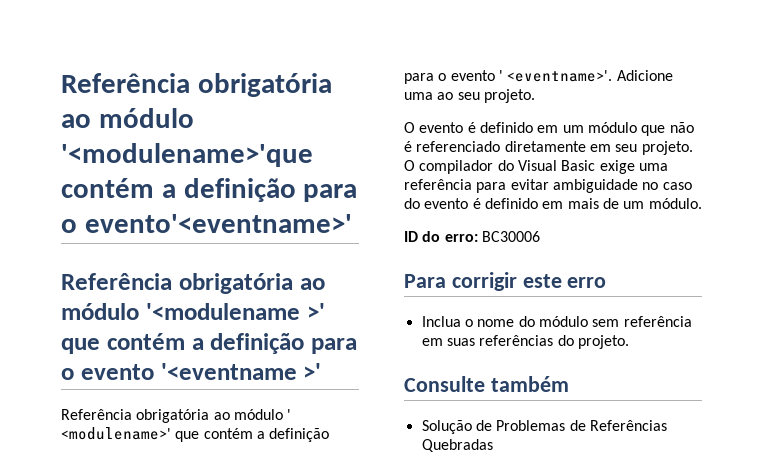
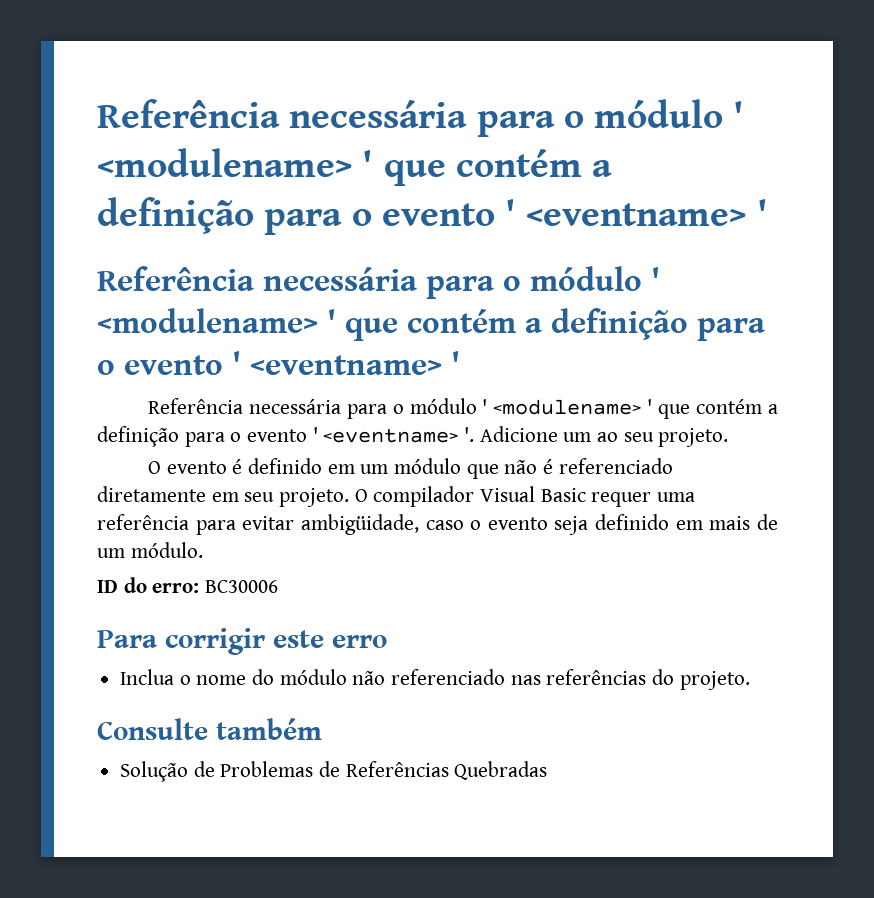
[61,73,332,97] [61,108,194,128] [61,143,313,167] [61,178,358,202] [61,214,352,233] [61,273,325,294] [61,303,325,320] [61,333,357,354] [61,363,322,380] [61,409,292,423] [61,427,330,442] [404,70,673,84] [404,92,433,100] Referência obrigatória ao módulo '<modulename>'que contém a definição para o evento'<eventname>' // Referência obrigatória ao módulo '<modulename >' que contém a definição para o evento '<eventname >' // Referência obrigatória ao módulo ' <modulename>' que contém a definição para o evento ' <eventname>'. Adicione uma -> [97,99,745,137] [97,148,613,186] [97,197,768,235] [97,266,660,299] [97,308,765,341] [97,351,460,375] [147,398,778,419] [97,426,592,447] Referência necessária para o módulo ' <modulename> ' que contém a definição para o evento ' <eventname> ' // Referência necessária para o módulo ' <modulename> ' que contém a definição para o evento ' <eventname> ' // Referência necessária para o módulo ' <modulename> ' que contém a definição para o evento ' <eventname> '. Adicione um
[497,160,514,171] do -> (475, 496) none
[599,160,635,174] exige -> [591,492,652,507] requer
[552,179,692,193] [404,198,481,209] ambiguidade no caso do evento é -> [300,514,589,535] ambigüidade, caso o evento seja
[592,316,692,327] [421,338,475,346] sem referência em suas -> [352,669,541,685] não referenciado nas

